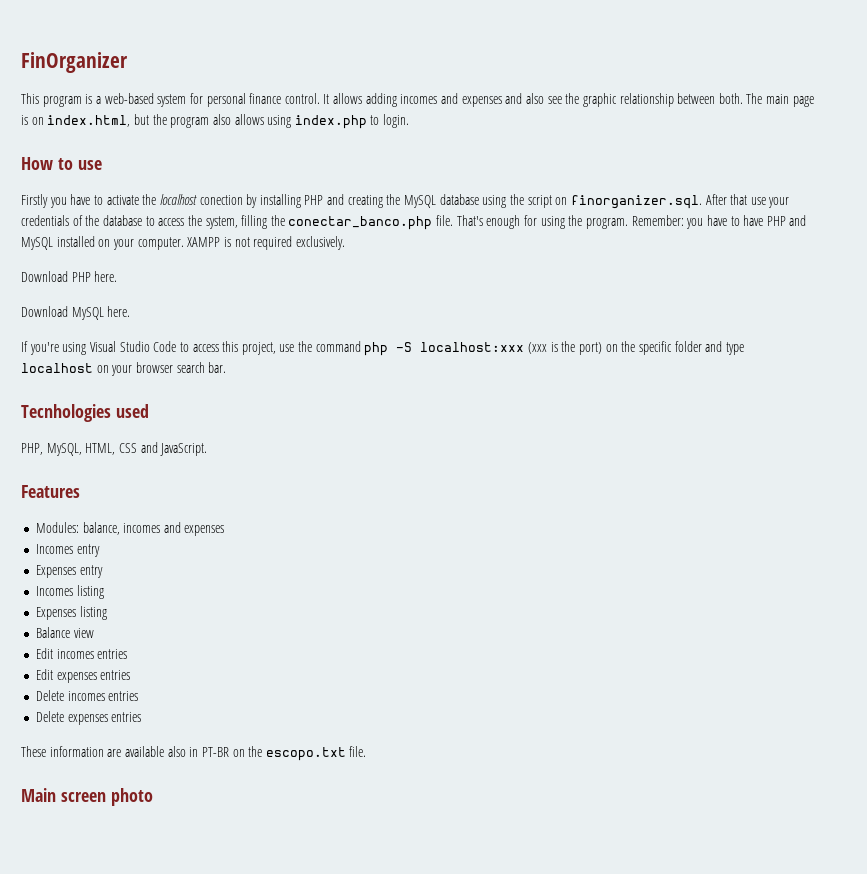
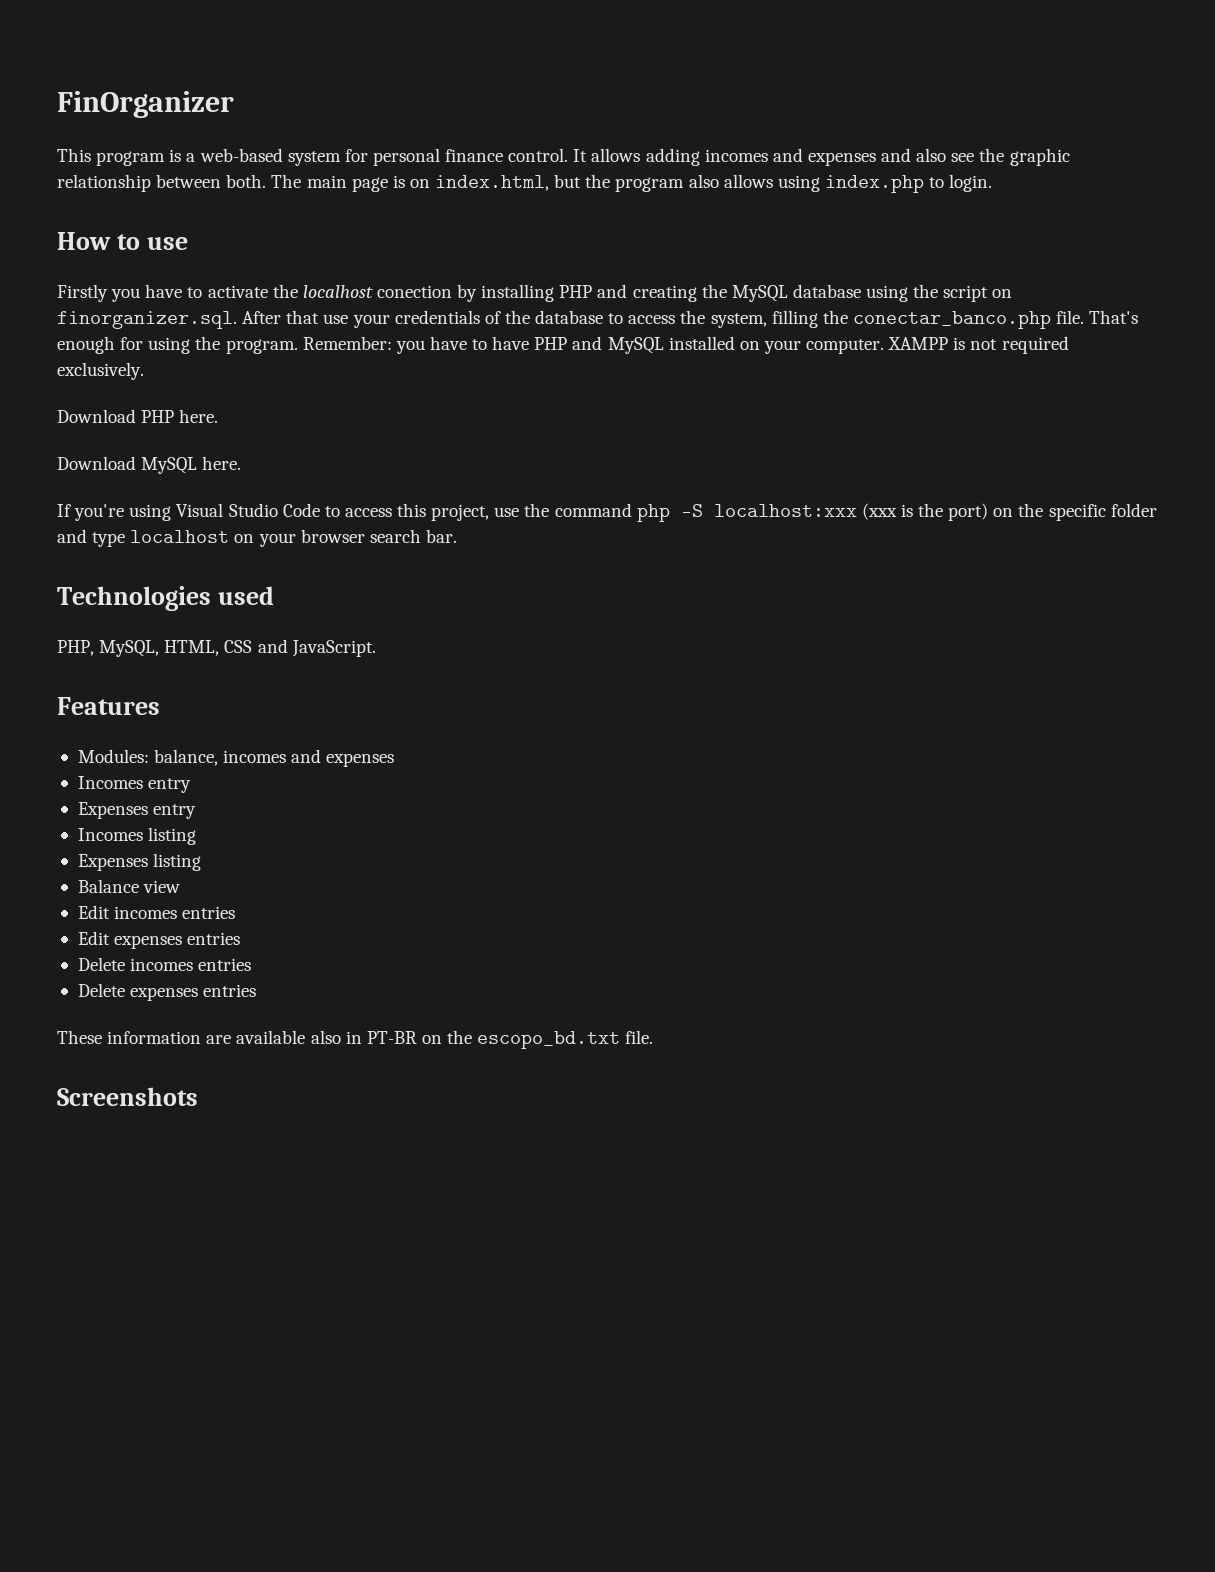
[21,404,111,422] Tecnhologies -> [57,586,211,611] Technologies
[265,747,346,761] escopo.txt -> [477,1031,621,1049] escopo_bd.txt
[21,788,153,806] Main screen photo -> [57,1087,198,1106] Screenshots

